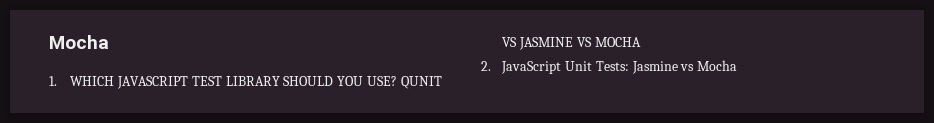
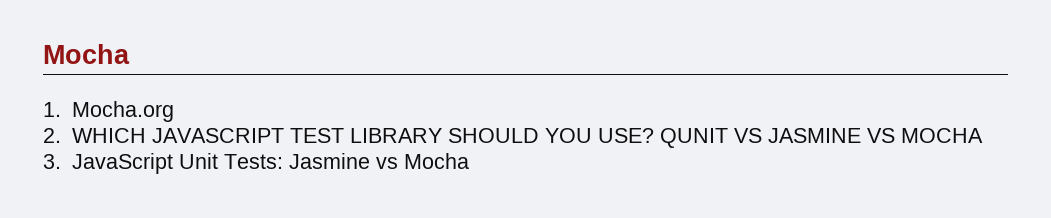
(57, 81) none -> [71,101,174,122] [43,128,61,143] Mocha.org // 2.
[481,61,491,71] 2. -> [43,154,61,169] 3.

